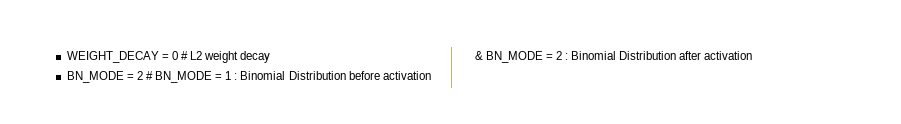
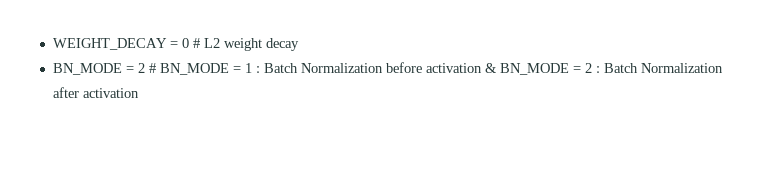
[240,71,346,80] Binomial Distribution -> [263,63,383,73] Batch Normalization
[571,51,677,60] Binomial Distribution -> [603,63,723,73] Batch Normalization

